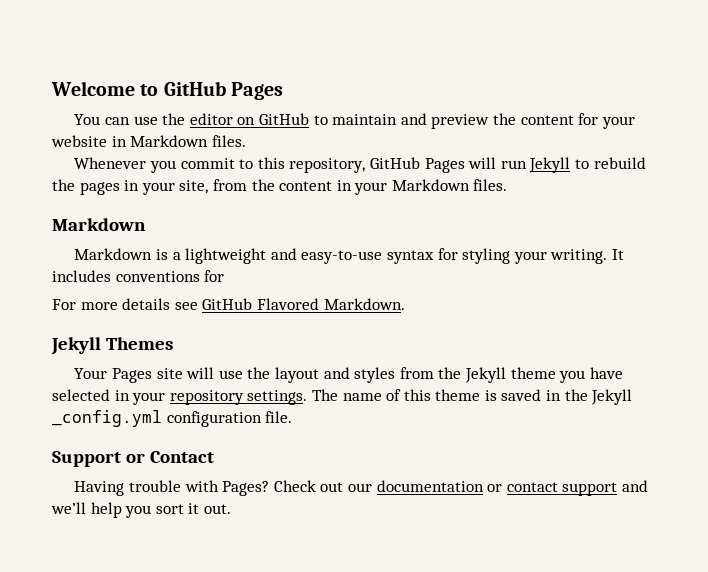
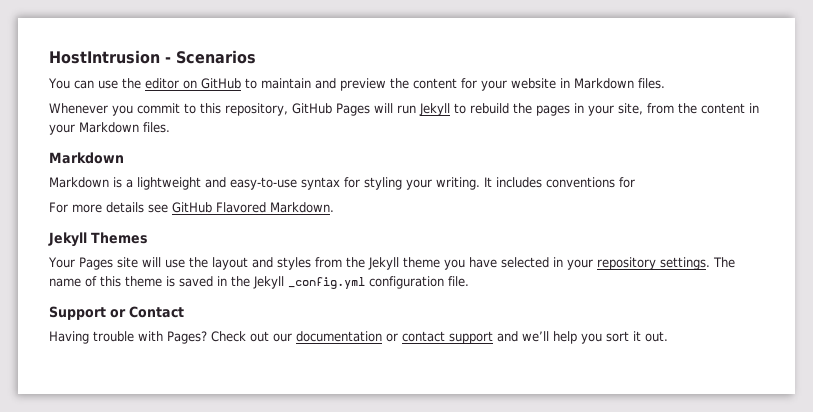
[51,81,284,100] Welcome to GitHub Pages -> [49,50,256,64] HostIntrusion - Scenarios

